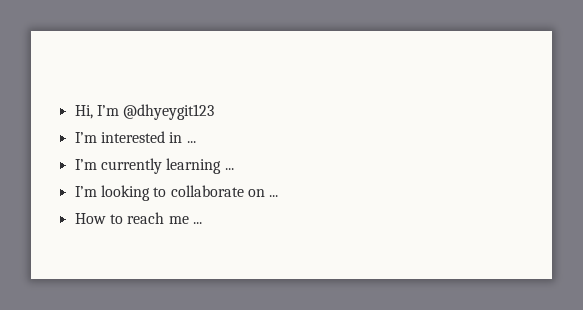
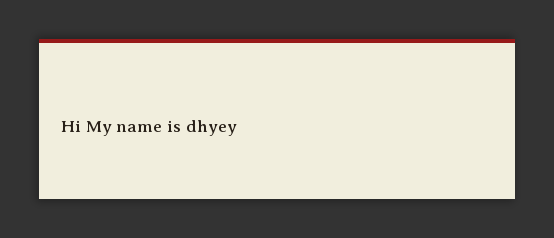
[74,104,215,120] [74,131,196,143] [74,158,234,174] [74,185,279,201] [74,212,202,224] Hi, I’m @dhyeygit123 // I’m interested in ... // I’m currently learning ... // I’m looking to collaborate on ... // How to reach me ... -> [61,120,237,136] Hi My name is dhyey

